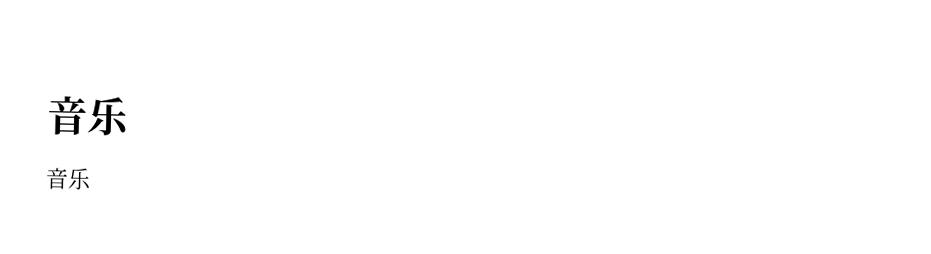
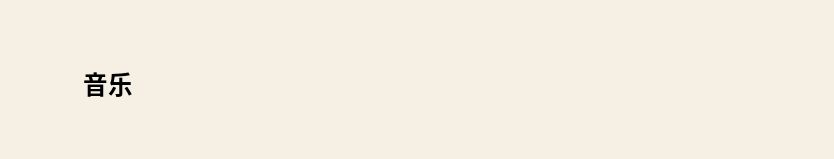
[46,95,131,136] [45,167,92,191] 音乐 // 音乐 -> [83,72,133,97] 音乐

